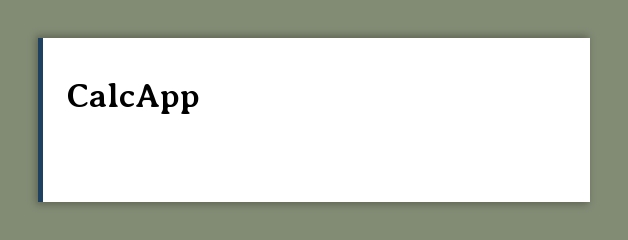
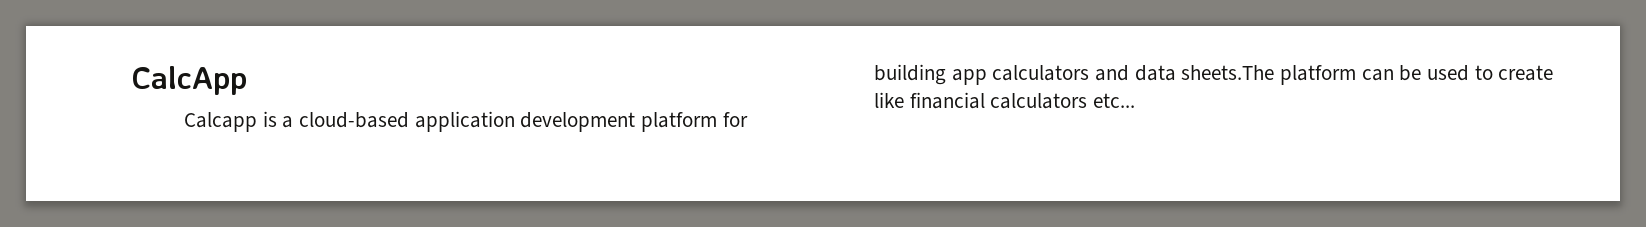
(200, 98) none -> [184,111,748,132] [874,64,1554,85] [874,92,1136,109] // Calcapp is a cloud-based application development platform for building app calculators and data sheets.The platform can be used to create like financial calculators etc...

